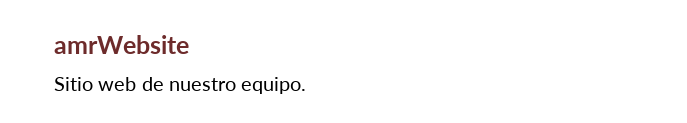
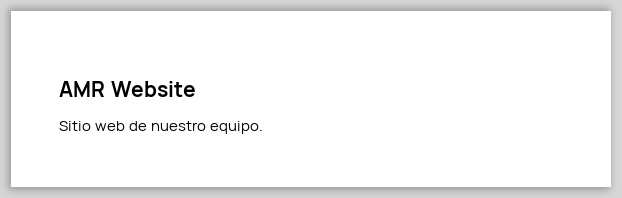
[54,35,189,54] amrWebsite -> [59,81,196,97] AMR Website

